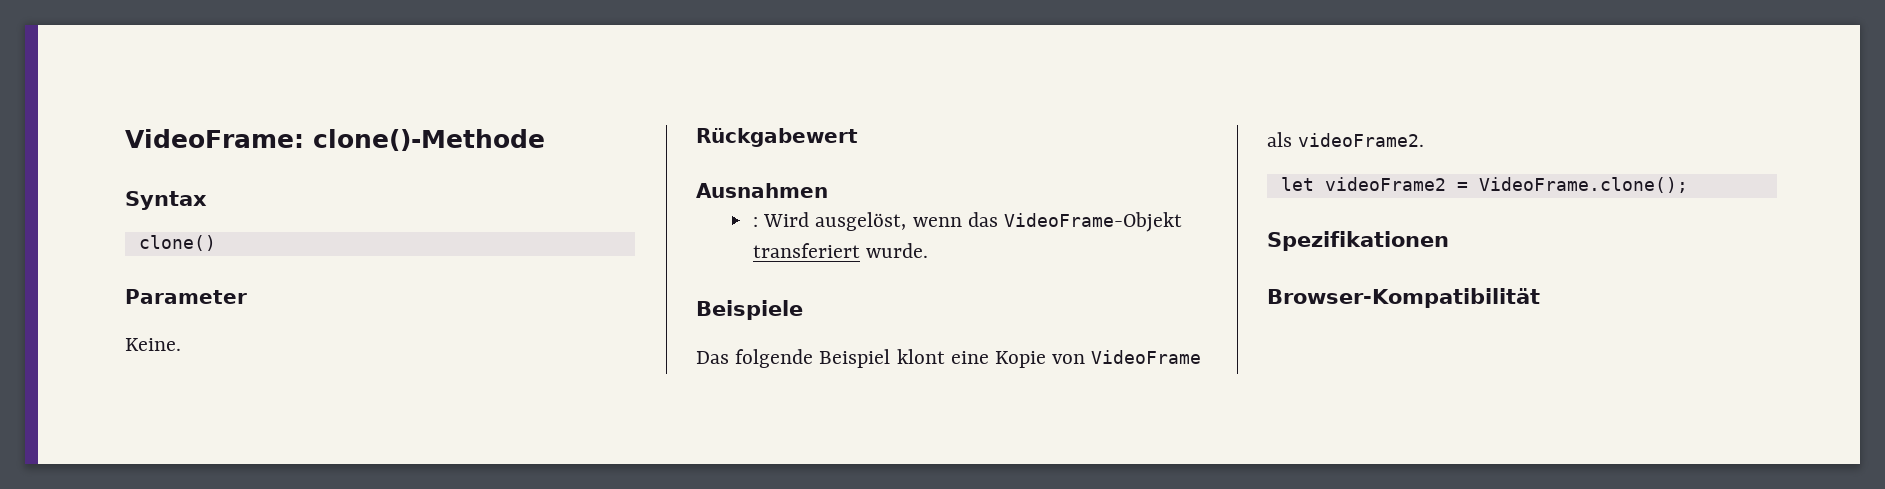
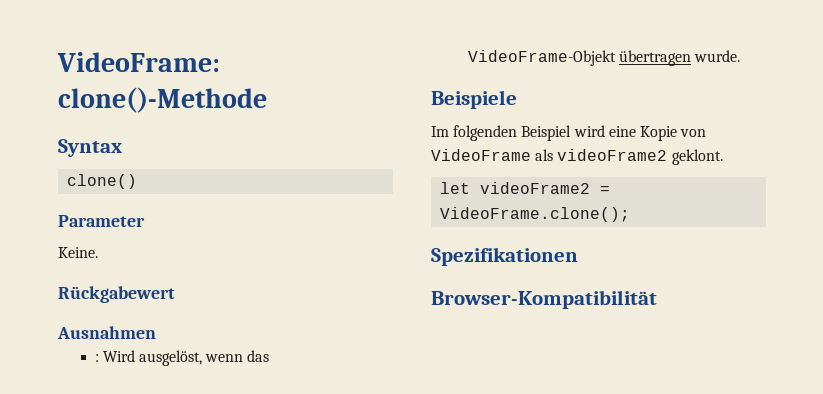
[753,243,861,258] transferiert -> [618,50,691,66] übertragen
[696,349,945,368] Das folgende Beispiel klont -> [431,125,605,141] Im folgenden Beispiel wird
[1298,133,1425,147] videoFrame2. -> [557,149,723,165] videoFrame2 geklont.

